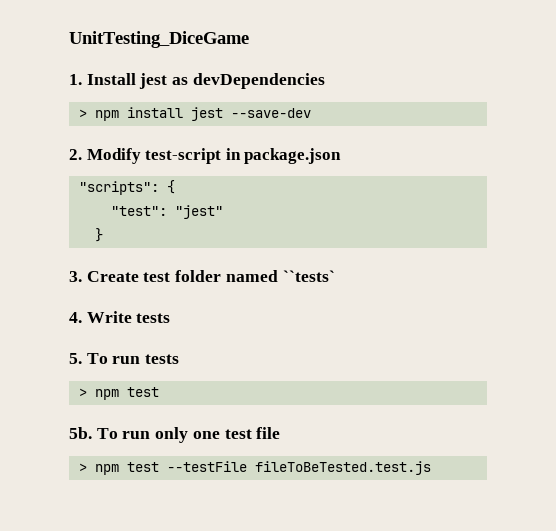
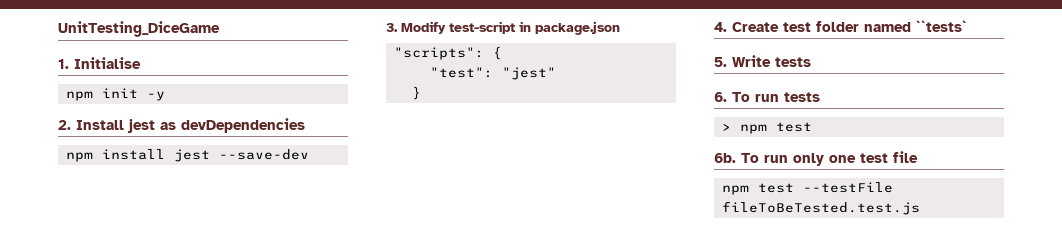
(82, 79) none -> [74,57,141,69] [65,88,165,101] [58,120,71,130] Initialise // npm init -y // 2.
[78,109,87,118] > -> (305, 125) none
[69,149,82,160] 2. -> [386,23,398,32] 3.
[69,271,82,282] 3. -> [714,22,727,32] 4.
[69,312,82,323] 4. -> [714,57,727,67] 5.
[69,353,82,364] 5. -> [714,92,727,102] 6.
[69,427,92,439] 5b. -> [714,153,736,163] 6b.
[78,463,87,472] > -> (918, 157) none

